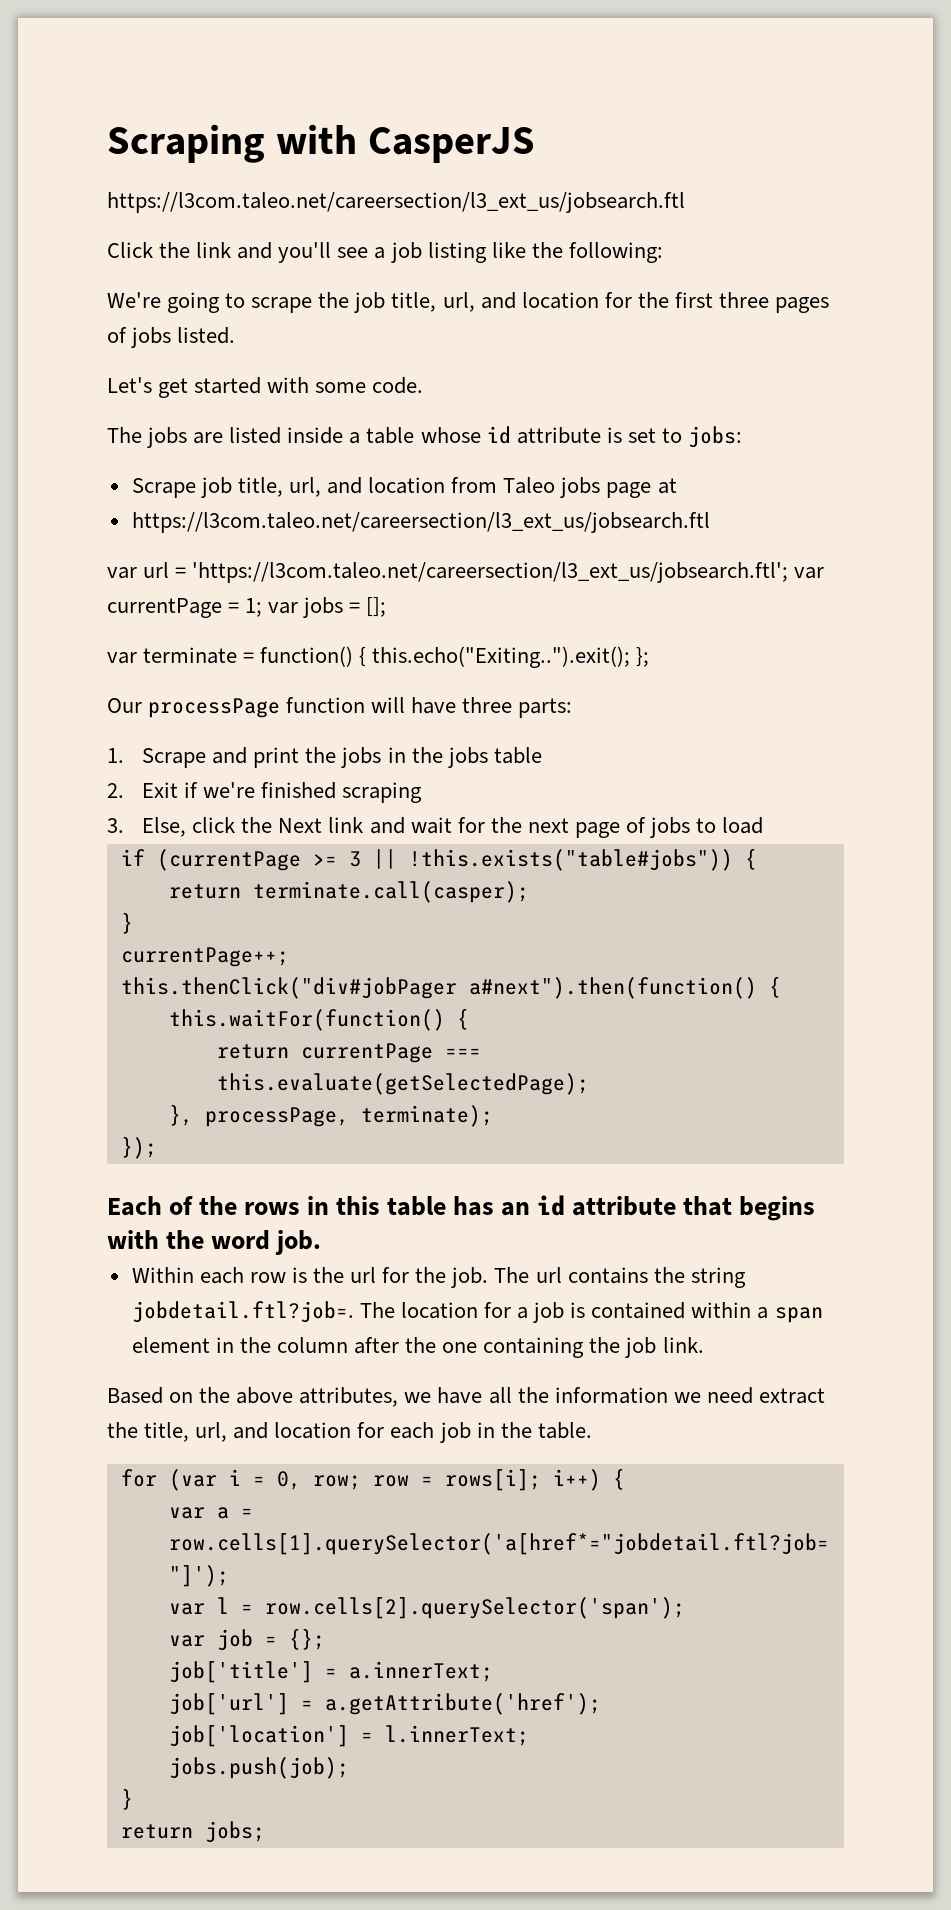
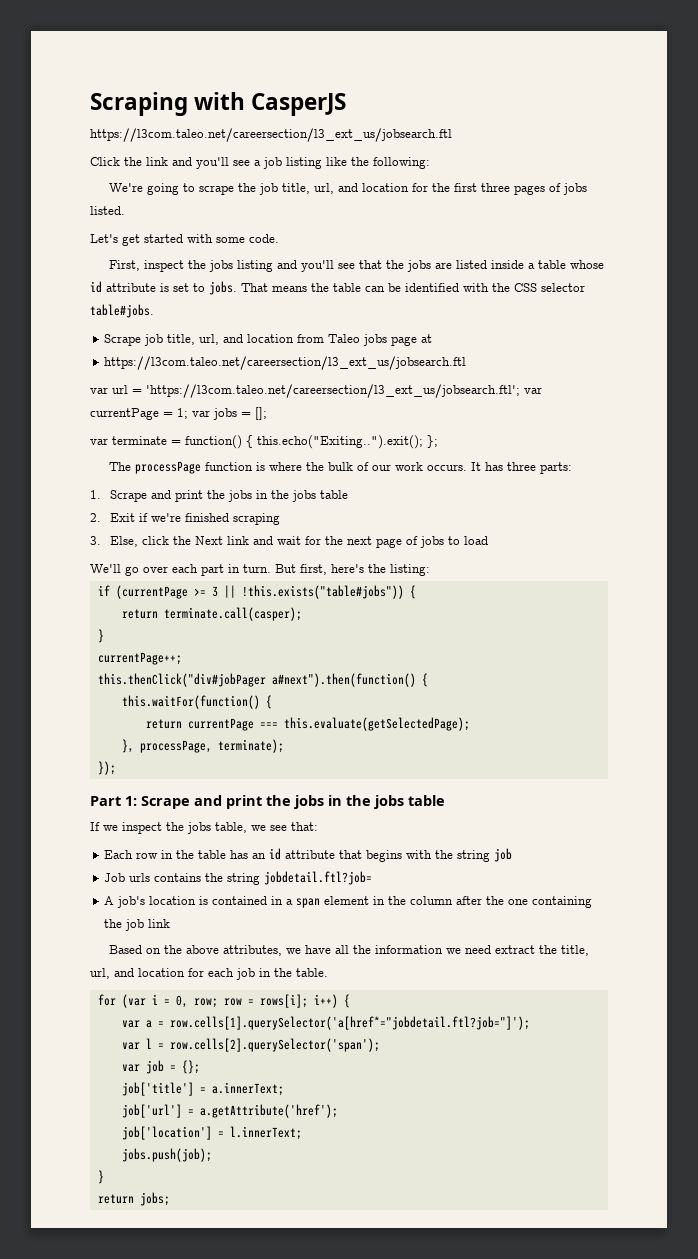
[107,427,142,443] The -> [108,260,404,272] First, inspect the jobs listing and you'll see that the
[687,426,742,448] jobs: -> [209,281,585,295] [90,304,154,318] jobs. That means the table can be identified with the CSS selector table#jobs.
[107,698,142,713] Our -> [108,462,131,471] The
[371,697,457,714] will have -> [255,462,503,471] is where the bulk of our work occurs. It has
(764, 825) none -> [90,564,430,576] // We'll go over each part in turn. But first, here's the listing:
[107,1196,381,1216] Each of the rows in this -> [90,795,445,809] [90,822,318,834] [104,850,195,859] Part 1: Scrape and print the jobs in the jobs table // If we inspect the jobs table, we see that: // Each row in the
[211,1230,322,1255] [131,1267,746,1288] [131,1301,565,1323] word job. // Within each row is the url for the job. The url contains the string jobdetail.ftl?job=. The location for a job -> [457,848,513,862] [104,871,373,885] [104,896,197,908] string job // Job urls contains the string jobdetail.ftl?job= // A job's location
[691,1302,752,1318] within -> [271,896,284,905] in
[662,1337,704,1353] link. -> [148,919,171,928] link

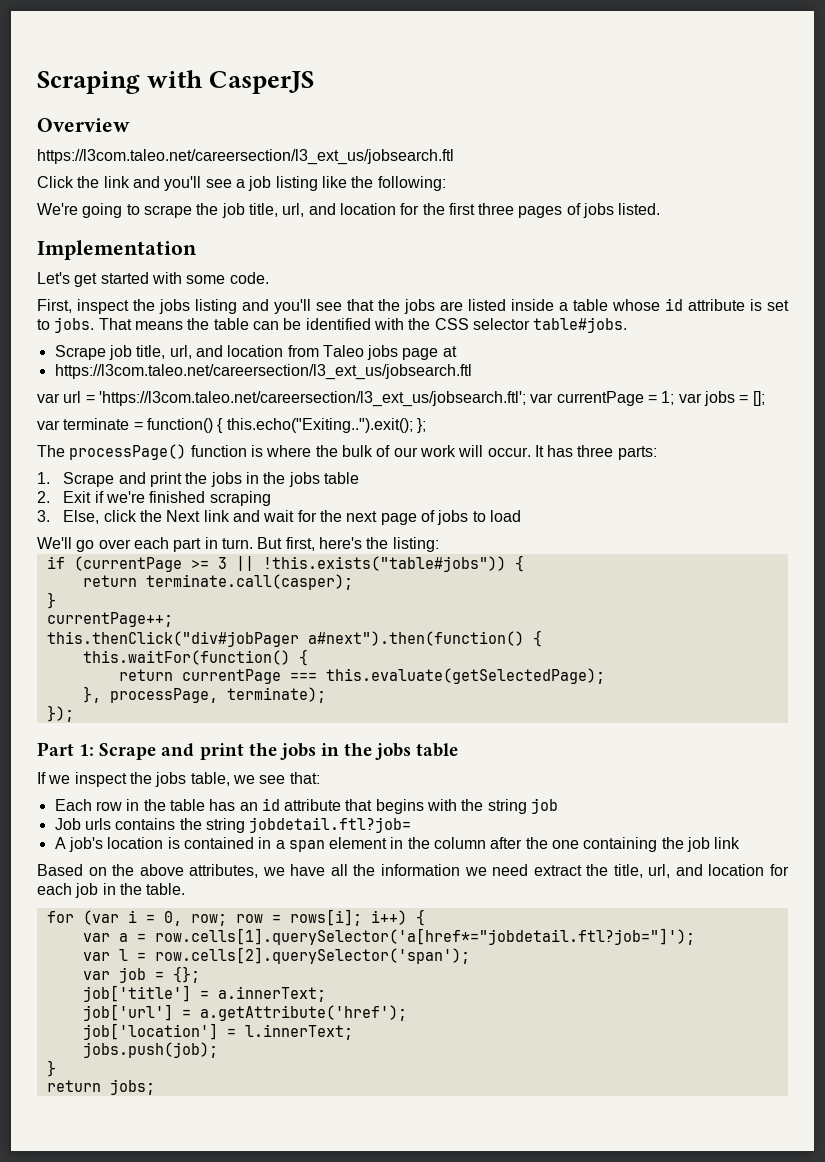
(347, 104) none -> [37,118,130,132] // Overview
(125, 210) none -> [37,240,197,260] // Implementation
[134,461,201,474] processPage -> [69,444,187,460] processPage()
[426,464,467,471] occurs. -> [458,445,531,457] will occur.

